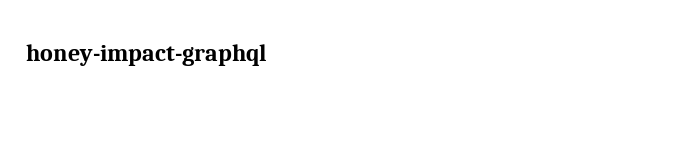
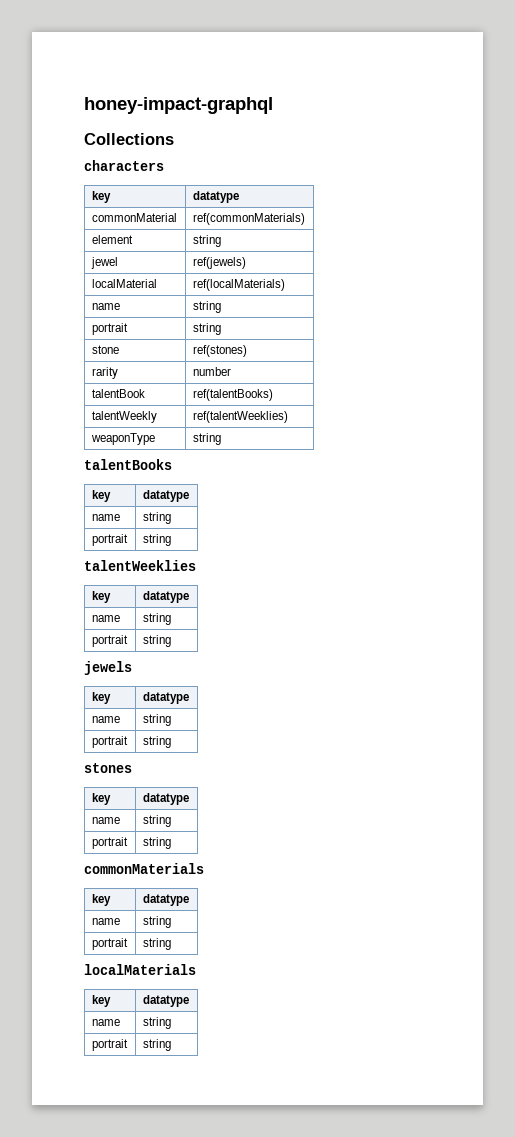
(266, 55) none -> [84,133,174,145] [84,160,164,171] [91,191,111,203] [192,191,239,203] [91,213,177,222] [192,213,305,225] [91,235,133,244] [192,235,221,247] [90,257,118,269] [192,257,246,269] [91,279,157,288] [192,279,285,291] [91,303,120,310] [192,301,221,313] [91,323,128,335] [192,323,221,335] [91,345,119,354] [192,345,247,357] [91,367,118,379] [192,367,231,376] [91,389,145,398] [192,389,273,401] [91,411,157,423] [192,411,288,423] [90,433,155,445] [192,433,221,445] [84,459,172,470] [91,490,111,502] [142,490,189,502] [91,514,120,521] [142,512,171,524] [91,534,128,546] [142,534,171,546] [84,560,196,571] [91,591,111,603] [142,591,189,603] [91,615,120,622] [142,613,171,625] [91,635,128,647] [142,635,171,647] [84,661,132,675] [91,692,111,704] [142,692,189,704] [91,716,120,723] [142,714,171,726] [91,736,128,748] [142,736,171,748] [84,763,132,773] [91,793,111,805] [142,793,189,805] [91,817,120,824] [142,815,171,827] [91,837,128,849] [142,837,171,849] [84,863,204,874] [91,894,111,906] [142,894,189,906] [91,918,120,925] [142,916,171,928] [91,938,128,950] [142,938,171,950] [84,964,196,975] [91,995,111,1007] [142,995,189,1007] [91,1019,120,1026] [142,1017,171,1029] [91,1039,128,1051] [142,1039,171,1051] // Collections // characters // key | datatype // commonMaterial | ref(commonMaterials) // element | string // jewel | ref(jewels) // localMaterial | ref(localMaterials) // name | string // portrait | string // stone | ref(stones) // rarity | number // talentBook | ref(talentBooks) // talentWeekly | ref(talentWeeklies) // weaponType | string // talentBooks // key | datatype // name | string // portrait | string // talentWeeklies // key | datatype // name | string // portrait | string // jewels // key | datatype // name | string // portrait | string // stones // key | datatype // name | string // portrait | string // commonMaterials // key | datatype // name | string // portrait | string // localMaterials // key | datatype // name | string // portrait | string

